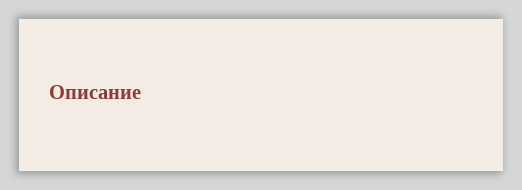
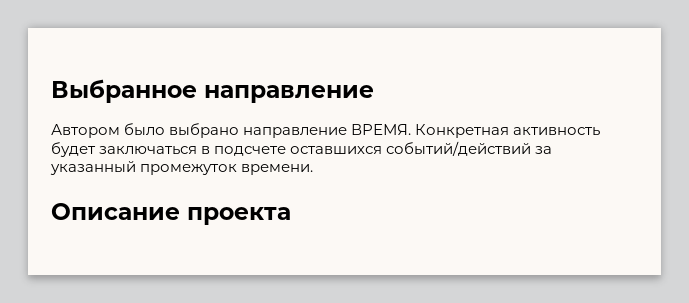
[49,85,141,99] Описание -> [51,79,374,103] [51,123,601,138] [51,141,553,157] [50,161,314,175] [51,203,291,225] Выбранное направление // Автором было выбрано направление ВРЕМЯ. Конкретная активность будет заключаться в подсчете оставшихся событий/действий за указанный промежуток времени. // Описание проекта

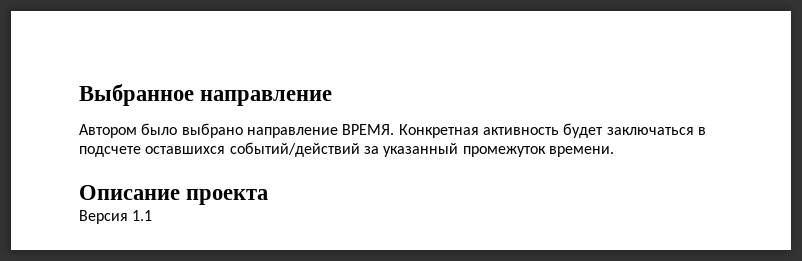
(291, 216) none -> [79,210,153,224] // Версия 1.1

